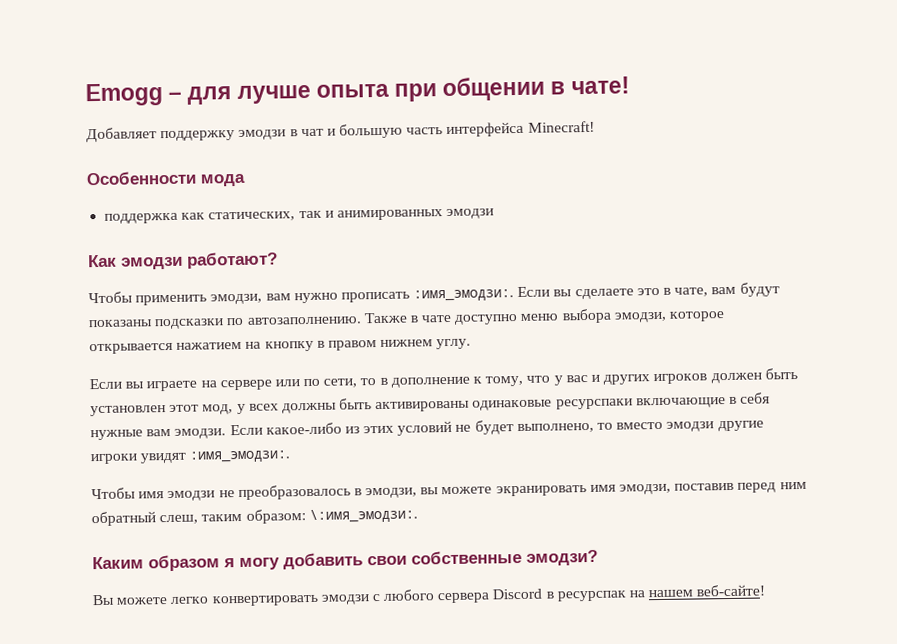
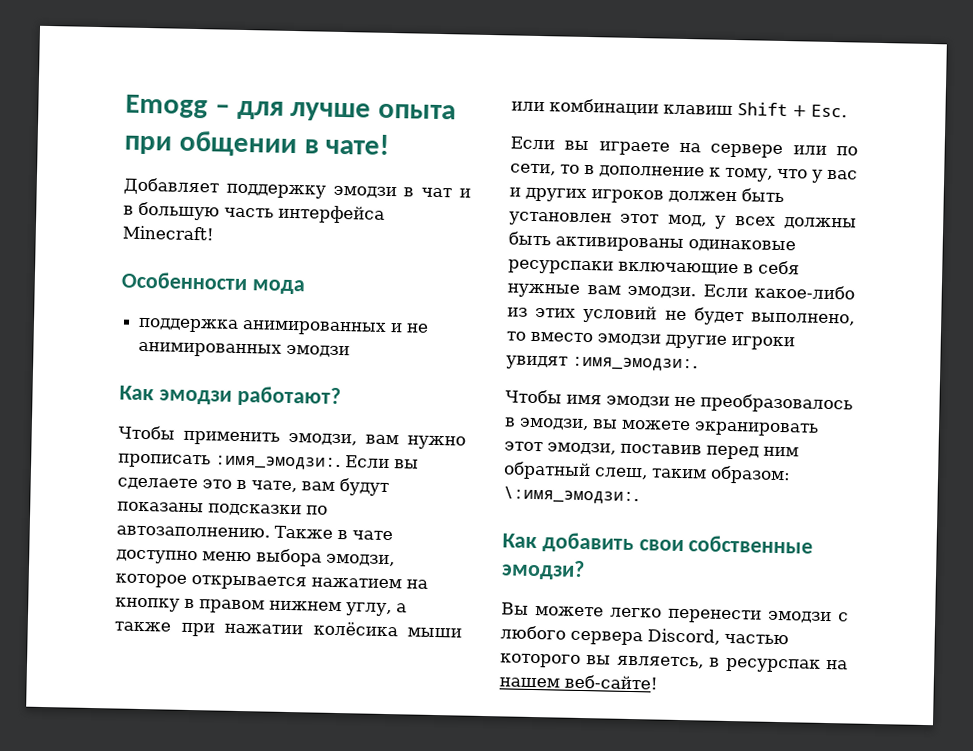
(336, 132) none -> [123,205,134,215] в
[181,210,334,222] как статических, так и -> [242,320,430,336] анимированных и не
[436,338,472,350] углу. -> [346,602,407,617] [114,621,462,638] [511,98,847,118] углу, а также при нажатии колёсика мыши или комбинации клавиш Shift + Esc.
[589,484,616,493] имя -> [504,441,543,452] этот
[92,554,280,572] Каким образом я могу -> [502,533,537,549] Как
[211,594,319,607] конвертировать -> [668,608,762,624] перенести
[492,588,543,600] Discord -> [647,628,789,645] [500,653,704,669] Discord, частью которого вы являетсь,

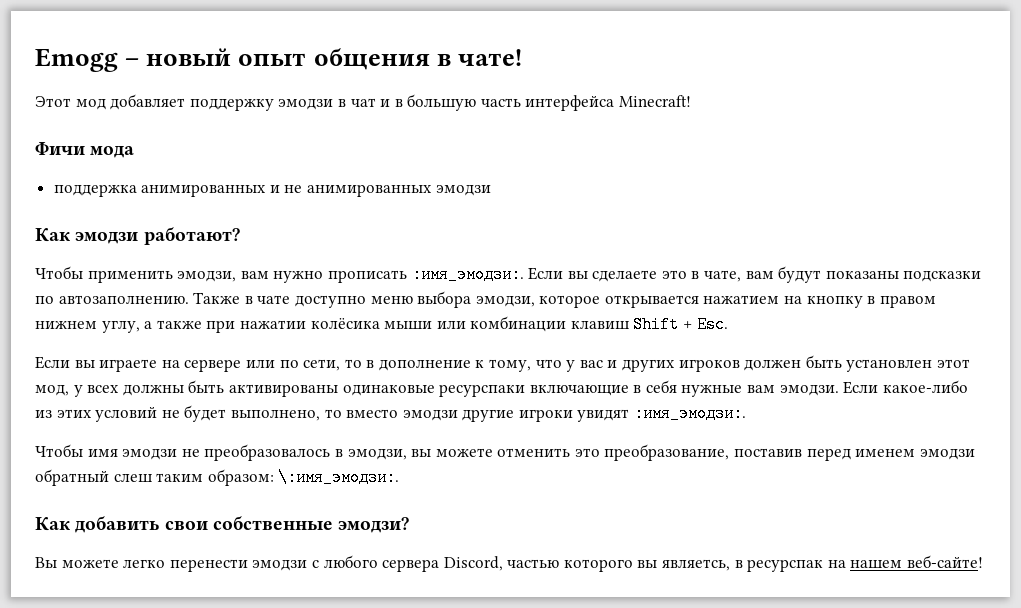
[236,100,457,122] [124,130,297,158] для лучше опыта при общении -> [146,48,430,70] новый опыт общения
[123,177,219,196] Добавляет -> [35,94,186,110] Этот мод добавляет
[121,271,248,291] Особенности -> [35,142,85,155] Фичи
[694,421,819,437] [504,441,799,460] [503,461,648,481] экранировать этот эмодзи, поставив перед ним обратный слеш, -> [497,444,975,461] [35,469,152,486] отменить это преобразование, поставив перед именем эмодзи обратный слеш

